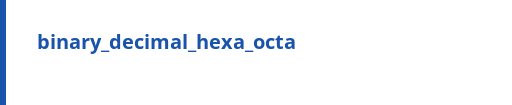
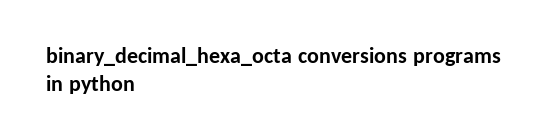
(296, 44) none -> [297,47,501,66] [46,75,135,94] conversions programs in python

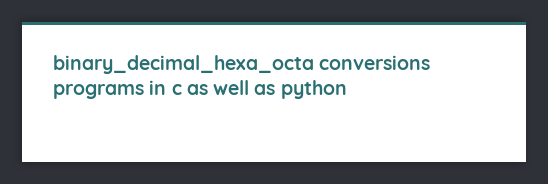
(63, 83) none -> [171,80,276,95] c as well as

